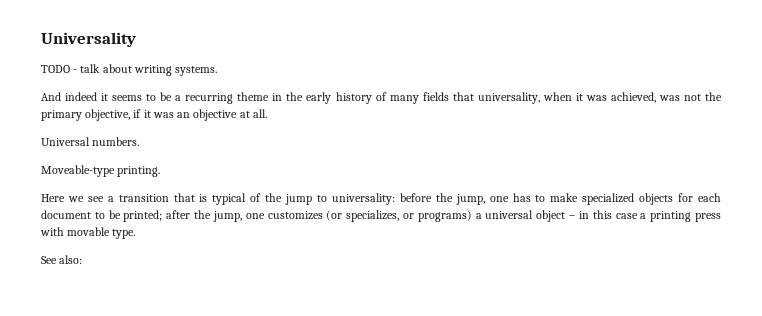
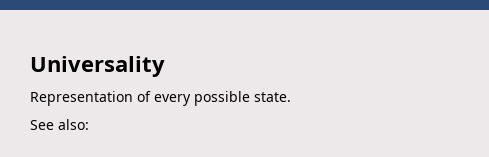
[41,64,218,76] [41,92,722,104] [41,109,267,121] [41,137,140,146] [41,165,161,177] [41,193,722,205] [41,210,722,222] [40,227,136,239] TODO - talk about writing systems. // And indeed it seems to be a recurring theme in the early history of many fields that universality, when it was achieved, was not the primary objective, if it was an objective at all. // Universal numbers. // Moveable-type printing. // Here we see a transition that is typical of the jump to universality: before the jump, one has to make specialized objects for each document to be printed; after the jump, one customizes (or specializes, or programs) a universal object – in this case a printing press with movable type. -> [30,91,291,106] Representation of every possible state.

